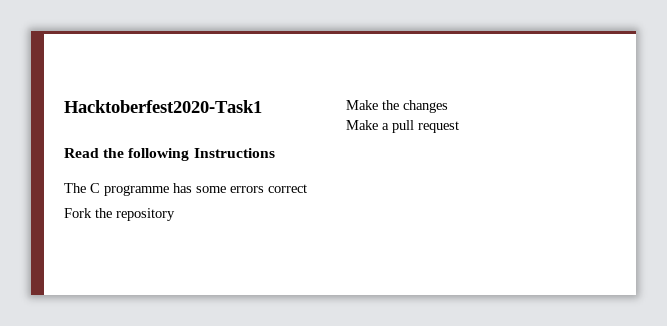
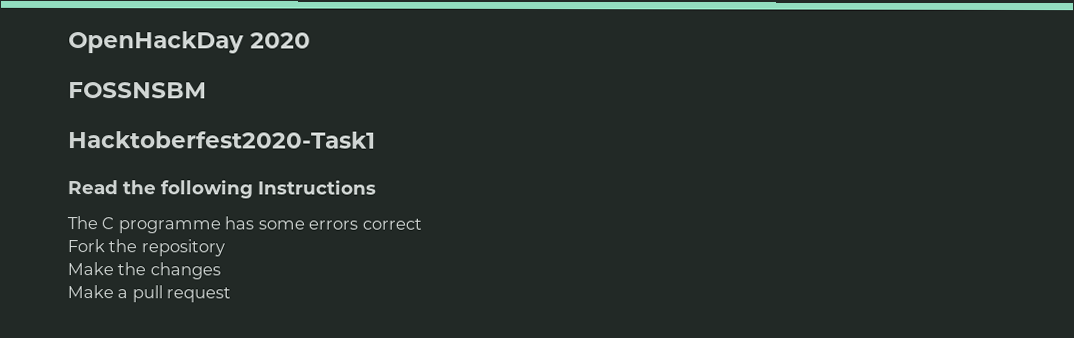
(64, 106) none -> [68,31,311,54] [68,82,207,99] OpenHackDay 2020 // FOSSNSBM //

